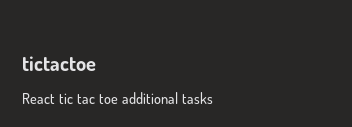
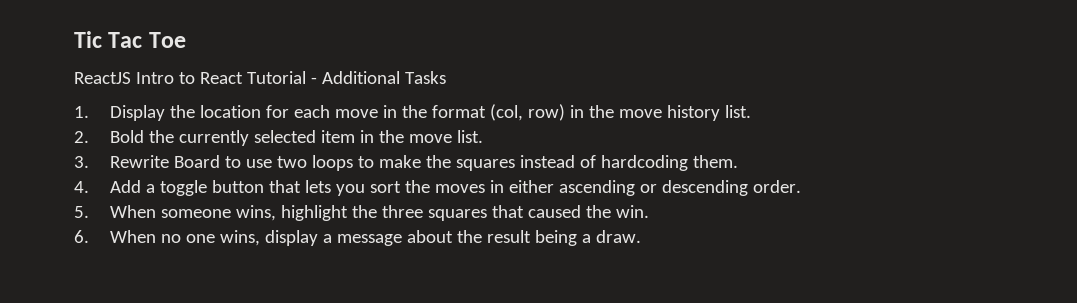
[22,56,96,71] [22,92,213,104] tictactoe // React tic tac toe additional tasks -> [74,31,186,48] [74,71,446,84] [74,104,752,121] [74,130,484,146] [74,155,739,171] [74,180,802,196] [74,205,650,221] [74,230,642,246] Tic Tac Toe // ReactJS Intro to React Tutorial - Additional Tasks // 1. Display the location for each move in the format (col, row) in the move history list. // 2. Bold the currently selected item in the move list. // 3. Rewrite Board to use two loops to make the squares instead of hardcoding them. // 4. Add a toggle button that lets you sort the moves in either ascending or descending order. // 5. When someone wins, highlight the three squares that caused the win. // 6. When no one wins, display a message about the result being a draw.

